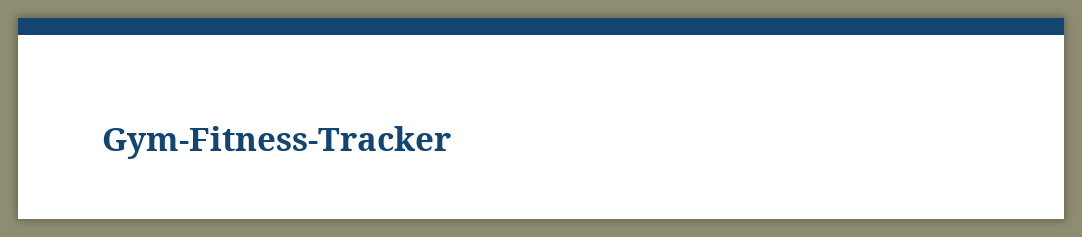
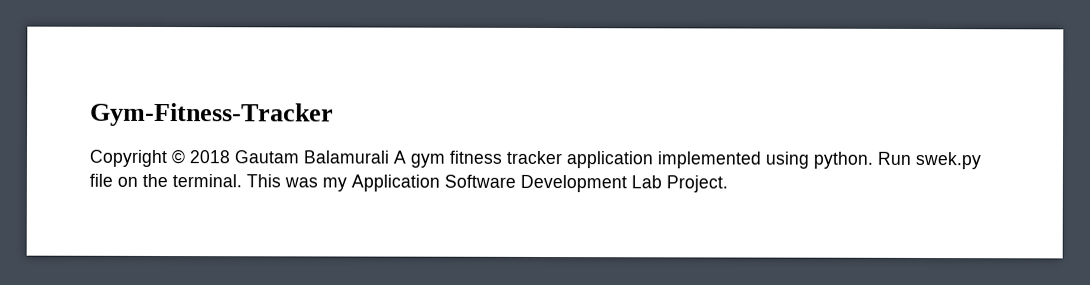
(451, 142) none -> [89,149,981,170] [89,173,728,193] // Copyright © 2018 Gautam Balamurali A gym fitness tracker application implemented using python. Run swek.py file on the terminal. This was my Application Software Development Lab Project.

